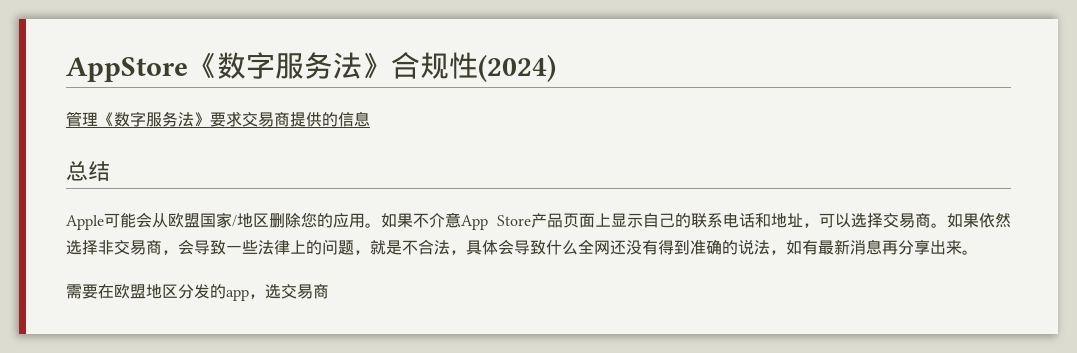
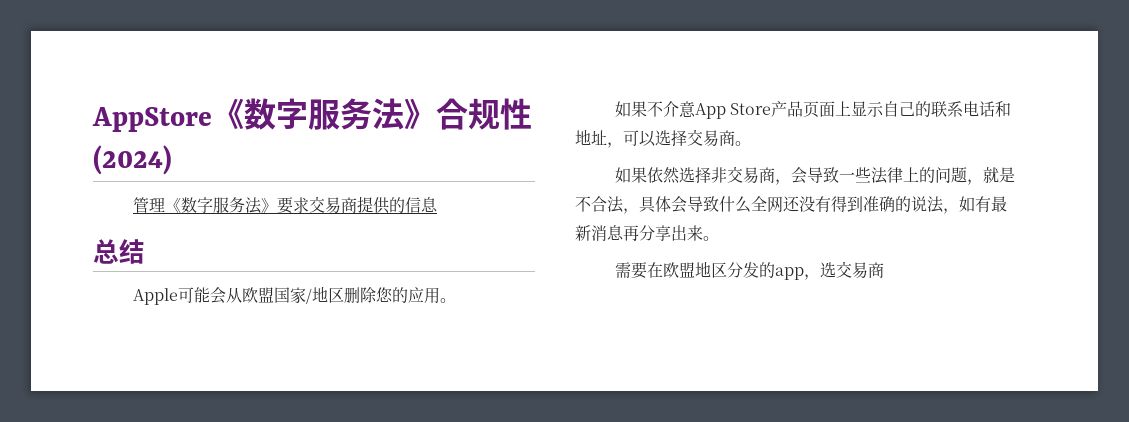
(381, 225) none -> (456, 300) //
(947, 225) none -> (751, 143) //

